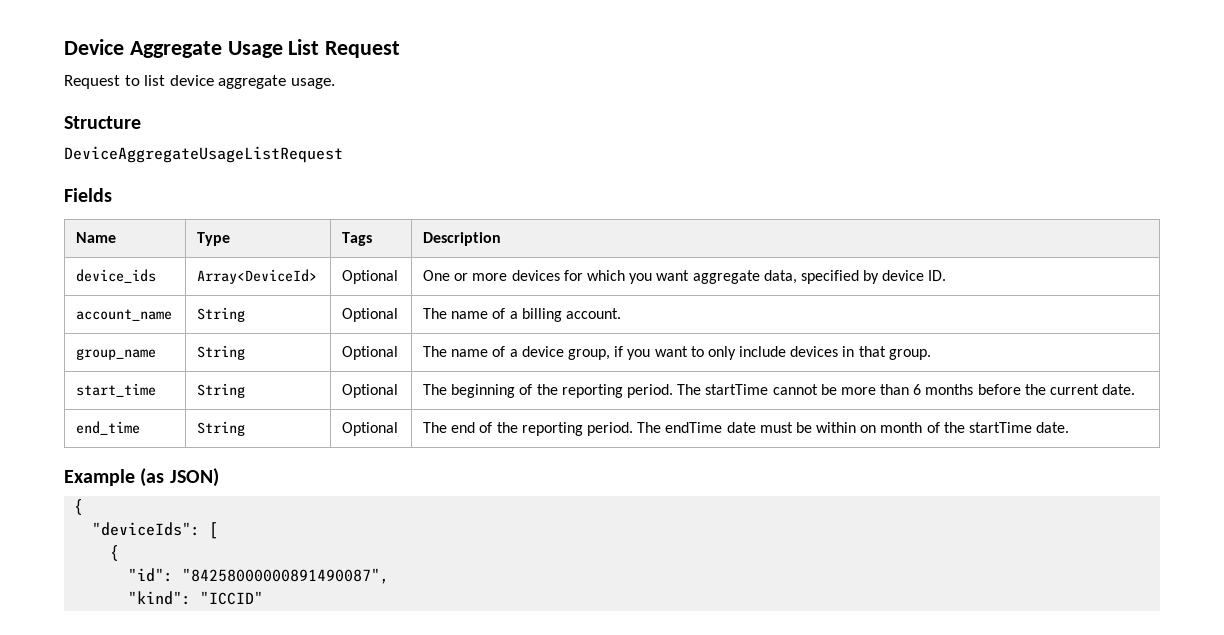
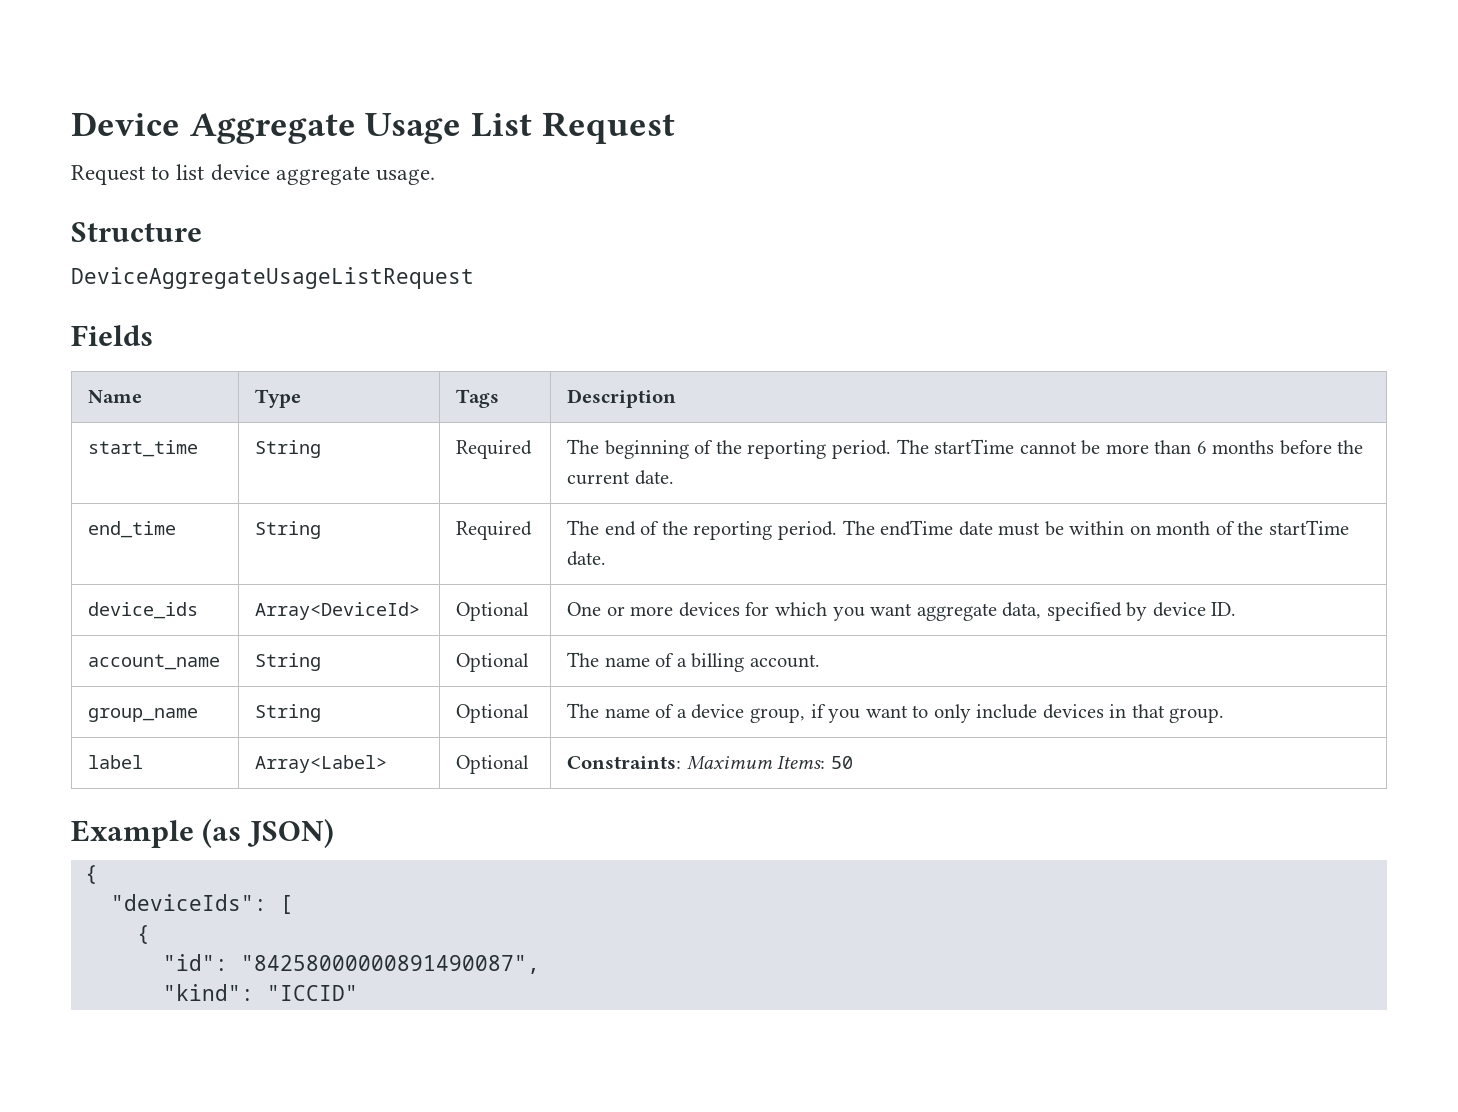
(502, 239) none -> [88,440,199,457] [255,440,322,458] [456,440,533,459] [567,439,1364,459] [567,470,674,485] [88,521,177,538] [255,521,322,539] [456,521,533,540] [567,520,1349,540] [567,551,607,566] // start_time | String | Required | The beginning of the reporting period. The startTime cannot be more than 6 months before the current date. // end_time | String | Required | The end of the reporting period. The endTime date must be within on month of the startTime date.
[76,383,157,397] [197,383,246,398] [342,384,399,398] [423,384,1136,398] [76,421,141,435] [197,421,246,436] [342,422,399,436] [423,422,1070,436] start_time | String | Optional | The beginning of the reporting period. The startTime cannot be more than 6 months before the current date. // end_time | String | Optional | The end of the reporting period. The endTime date must be within on month of the startTime date. -> [88,755,144,769] [255,755,388,773] [456,755,530,774] [567,756,853,770] label | Array<Label> | Optional | Constraints: Maximum Items: 50

